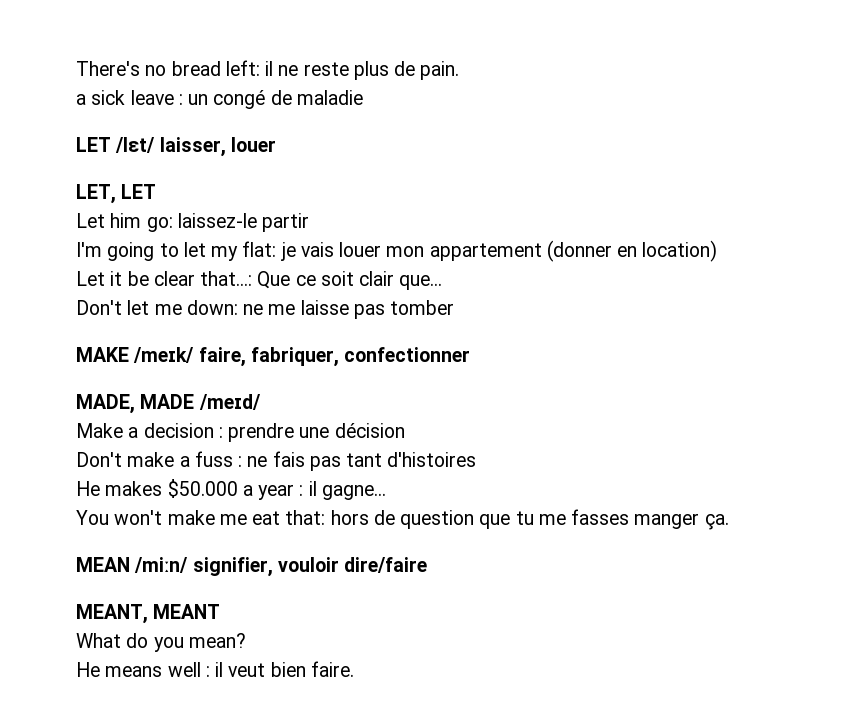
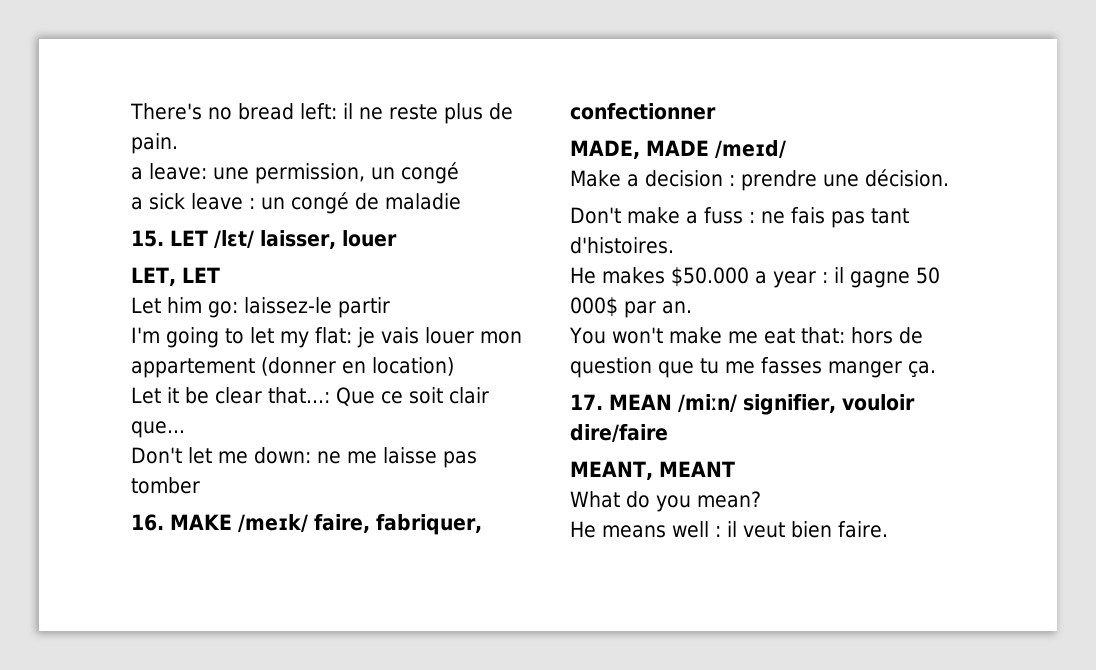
(460, 70) none -> [131,162,459,184] // a leave: une permission, un congé
(363, 97) none -> [131,230,164,247] 15.
(455, 307) none -> [131,514,164,531] 16.
[334,423,405,438] décision -> [864,169,949,187] décision.
[387,452,477,467] d'histoires -> [570,237,674,254] d'histoires.
[321,485,386,500] gagne... -> [849,267,940,288] [570,297,692,318] gagne 50 000$ par an.
(729, 522) none -> [570,394,603,410] 17.

